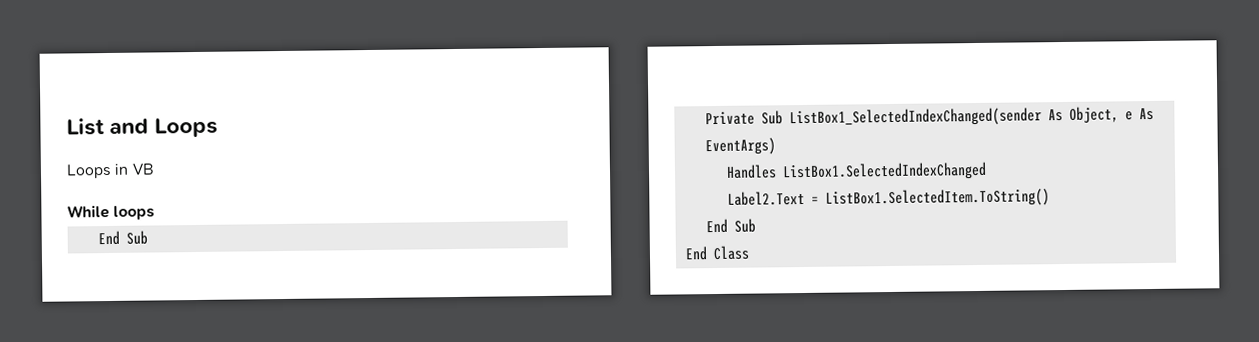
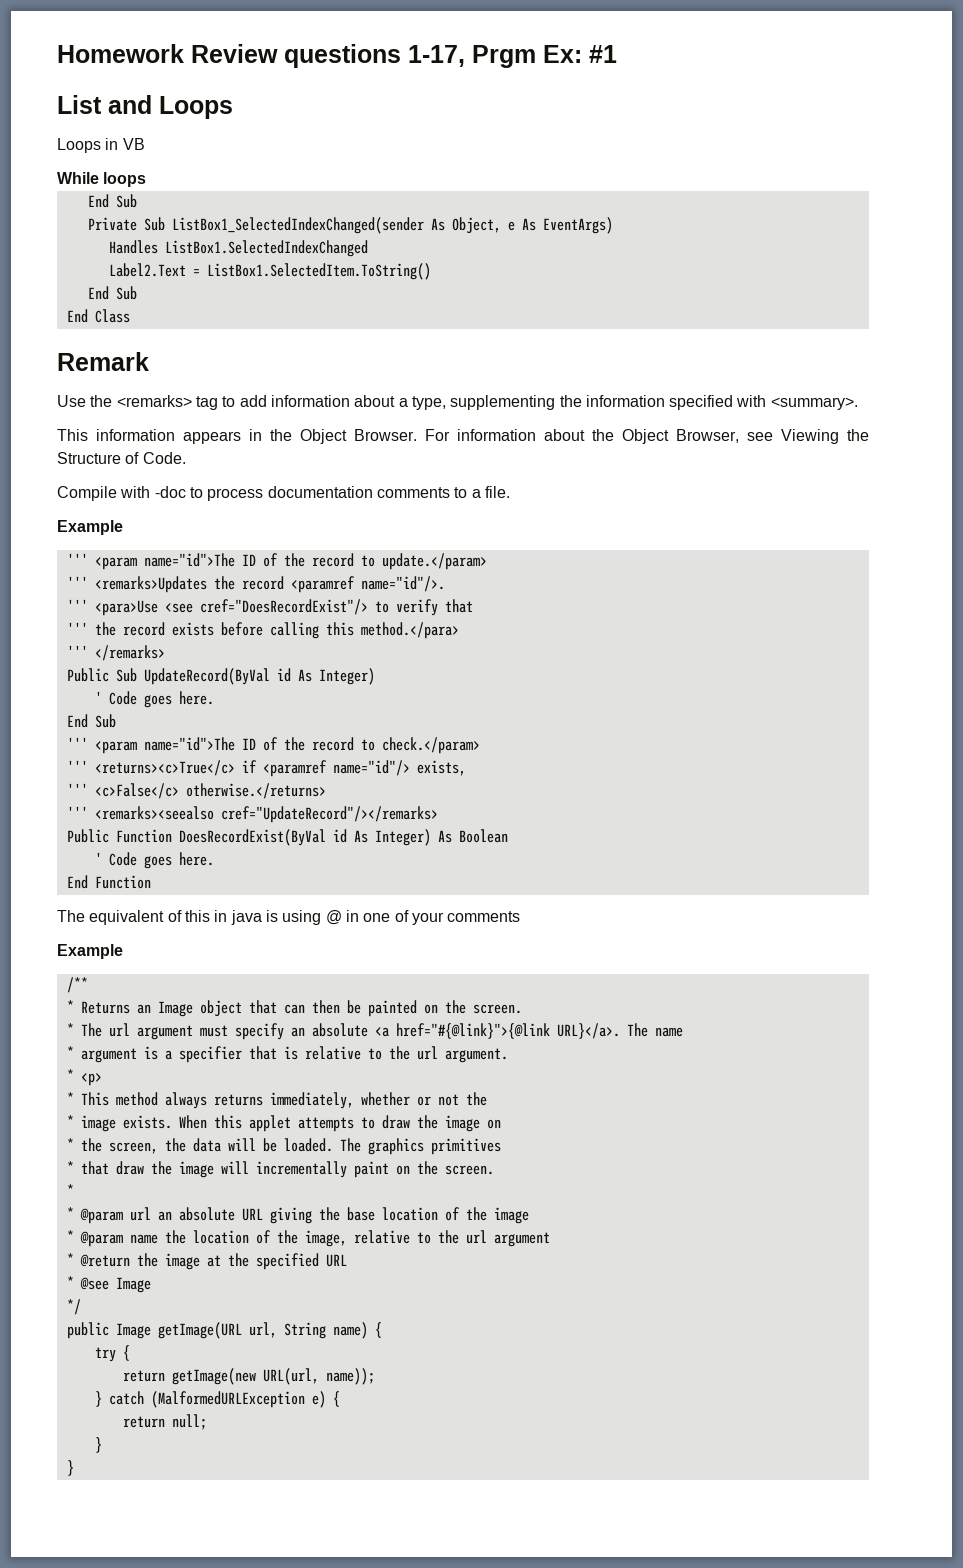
(66, 127) none -> [57,44,617,68] Homework Review questions 1-17, Prgm Ex: #1 //
(750, 253) none -> [57,352,149,371] [57,395,858,410] [57,429,869,444] [57,452,186,464] [57,486,510,501] [57,520,123,535] [66,553,487,570] [66,576,445,593] [66,599,473,616] [66,622,459,639] [66,645,165,661] [66,668,375,685] [94,691,214,708] [66,714,116,728] [66,737,480,754] [66,760,466,777] [66,783,326,799] [66,806,438,823] [66,829,508,846] [94,852,214,869] [66,875,151,889] [57,910,521,925] [57,944,123,959] [66,977,88,993] [66,1000,522,1017] [66,1023,683,1040] [66,1046,508,1063] [66,1069,102,1086] [66,1092,487,1109] [66,1115,501,1132] [66,1138,501,1155] [66,1161,494,1178] [66,1184,74,1197] [66,1207,529,1224] [66,1230,550,1247] [66,1253,347,1270] [66,1276,151,1293] [66,1299,81,1315] [66,1322,382,1339] [94,1345,130,1362] [122,1368,375,1385] [94,1391,340,1408] [122,1414,207,1430] [94,1437,102,1453] [66,1460,74,1476] // Remark // Use the <remarks> tag to add information about a type, supplementing the information specified with <summary>. // This information appears in the Object Browser. For information about the Object Browser, see Viewing the Structure of Code. // Compile with -doc to process documentation comments to a file. // Example // ''' <param name="id">The ID of the record to update.</param> // ''' <remarks>Updates the record <paramref name="id"/>. // ''' <para>Use <see cref="DoesRecordExist"/> to verify that // ''' the record exists before calling this method.</para> // ''' </remarks> // Public Sub UpdateRecord(ByVal id As Integer) // ' Code goes here. // End Sub // ''' <param name="id">The ID of the record to check.</param> // ''' <returns><c>True</c> if <paramref name="id"/> exists, // ''' <c>False</c> otherwise.</returns> // ''' <remarks><seealso cref="UpdateRecord"/></remarks> // Public Function DoesRecordExist(ByVal id As Integer) As Boolean // ' Code goes here. // End Function // The equivalent of this in java is using @ in one of your comments // Example // /** // * Returns an Image object that can then be painted on the screen. // * The url argument must specify an absolute <a href="#{@link}">{@link URL}</a>. The name // * argument is a specifier that is relative to the url argument. // * <p> // * This method always returns immediately, whether or not the // * image exists. When this applet attempts to draw the image on // * the screen, the data will be loaded. The graphics primitives // * that draw the image will incrementally paint on the screen. // * // * @param url an absolute URL giving the base location of the image // * @param name the location of the image, relative to the url argument // * @return the image at the specified URL // * @see Image // */ // public Image getImage(URL url, String name) { // try { // return getImage(new URL(url, name)); // } catch (MalformedURLException e) { // return null; // } // }

